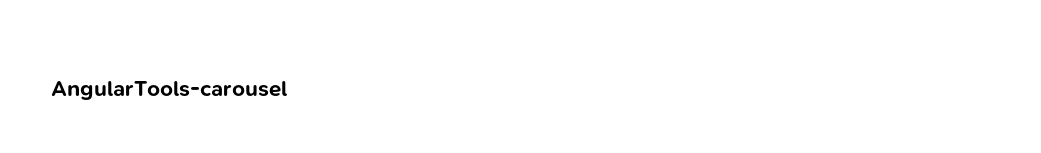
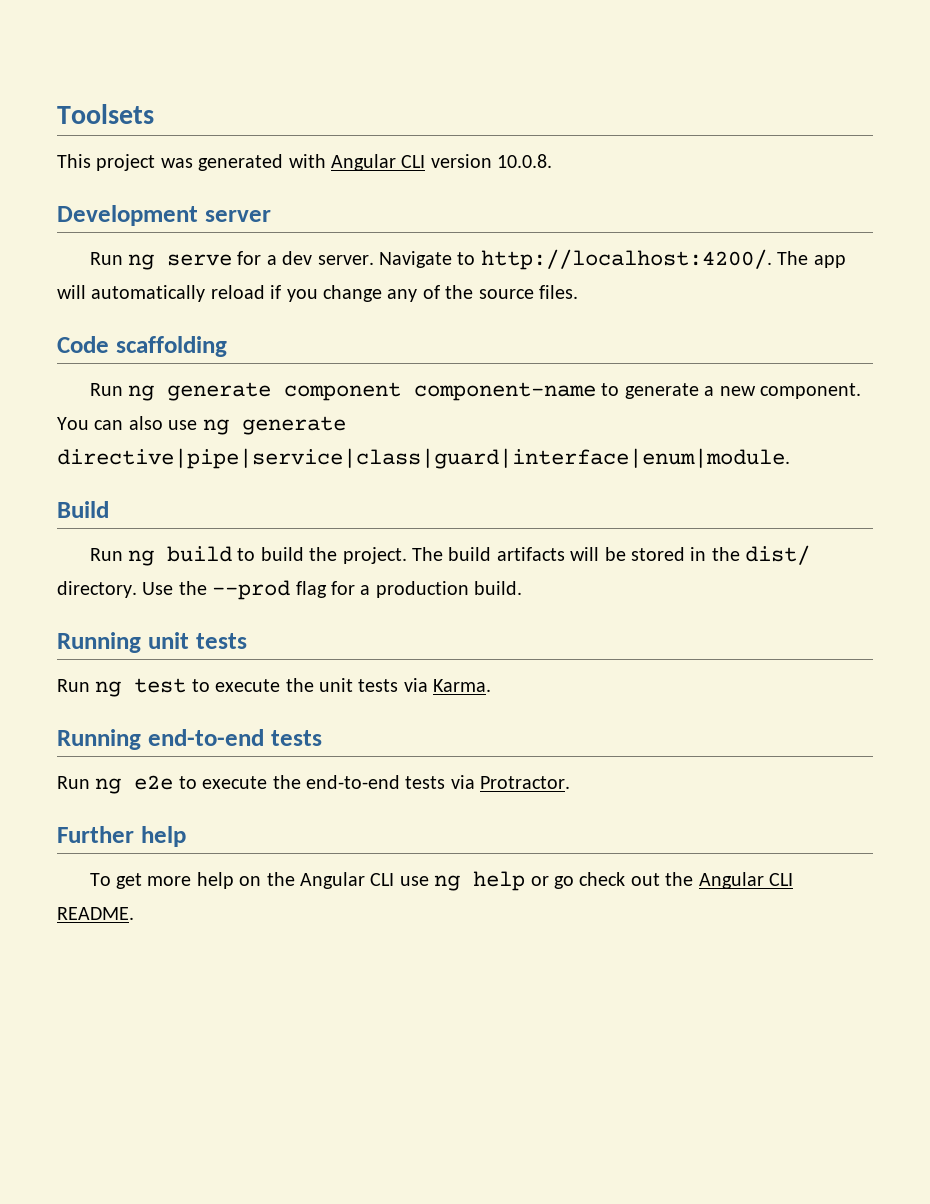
[51,81,287,100] AngularTools-carousel -> [57,104,154,124] [57,154,553,171] [57,205,271,226] [89,249,846,270] [57,285,578,302] [57,336,227,357] [89,382,861,401] [57,416,346,435] [57,448,790,469] [57,501,109,518] [89,545,811,566] [57,580,523,600] [57,632,247,653] [57,678,492,697] [57,729,322,750] [57,775,571,794] [57,826,186,847] [89,871,793,891] [57,907,134,920] Toolsets // This project was generated with Angular CLI version 10.0.8. // Development server // Run ng serve for a dev server. Navigate to http://localhost:4200/. The app will automatically reload if you change any of the source files. // Code scaffolding // Run ng generate component component-name to generate a new component. You can also use ng generate directive|pipe|service|class|guard|interface|enum|module. // Build // Run ng build to build the project. The build artifacts will be stored in the dist/ directory. Use the --prod flag for a production build. // Running unit tests // Run ng test to execute the unit tests via Karma. // Running end-to-end tests // Run ng e2e to execute the end-to-end tests via Protractor. // Further help // To get more help on the Angular CLI use ng help or go check out the Angular CLI README.

